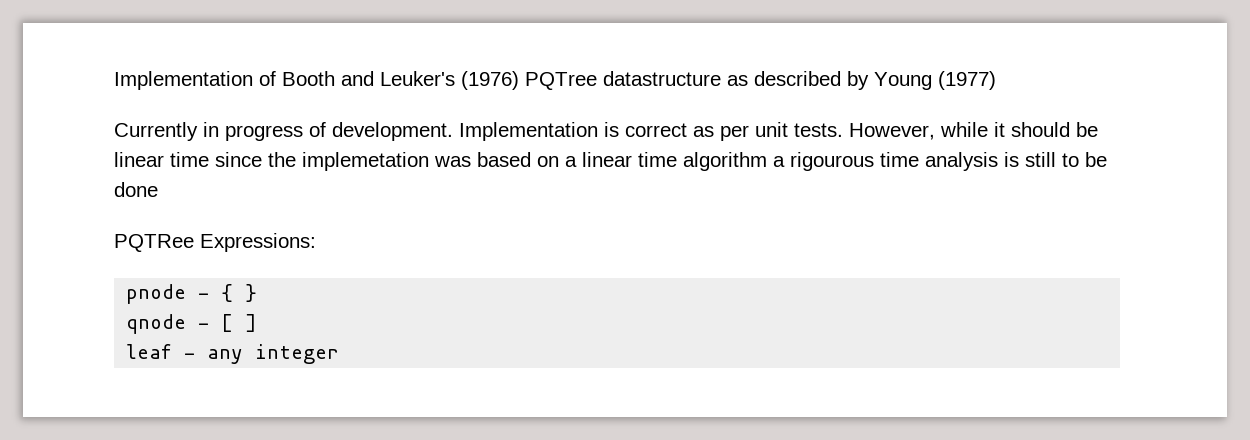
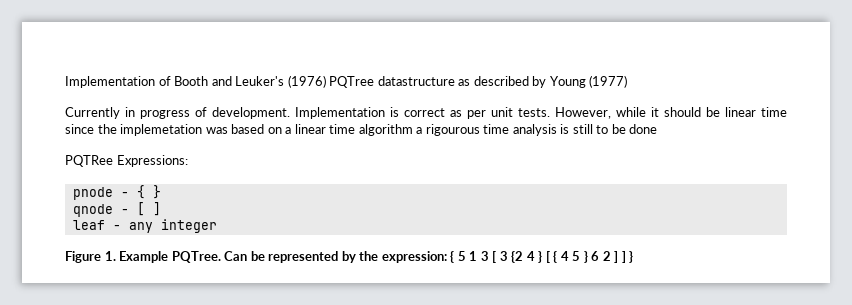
(340, 354) none -> [65,251,634,263] // Figure 1. Example PQTree. Can be represented by the expression: { 5 1 3 [ 3 {2 4 } [ { 4 5 } 6 2 ] ] }

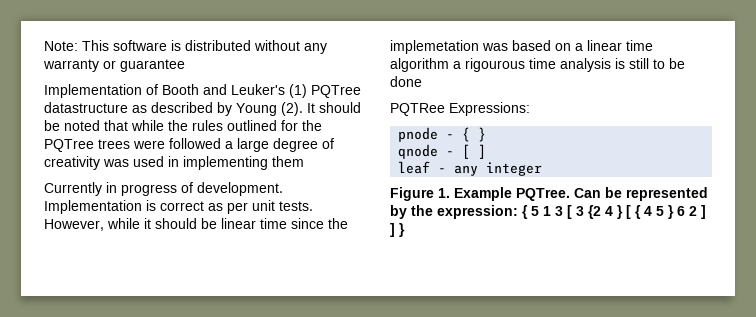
(65, 82) none -> [44,40,327,54] [43,59,185,72] Note: This software is distributed without any warranty or guarantee //
[287,75,326,88] (1976) -> [289,84,307,98] (1)
[589,75,628,88] (1977) -> [281,102,361,116] [44,120,322,131] [44,138,334,152] [44,156,304,170] (2). It should be noted that while the rules outlined for the PQTree trees were followed a large degree of creativity was used in implementing them

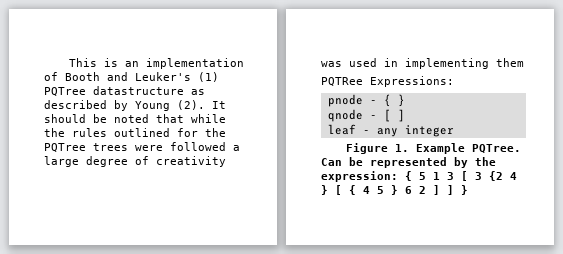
[44,40,327,54] [43,59,185,72] [44,84,142,98] Note: This software is distributed without any warranty or guarantee // Implementation -> [69,58,245,69] This is an implementation
[44,182,283,196] [44,200,313,214] [44,218,348,231] [390,40,653,54] [390,58,685,72] [390,76,422,87] // Currently in progress of development. Implementation is correct as per unit tests. However, while it should be linear time since the implemetation was based on a linear time algorithm a rigourous time analysis is still to be done -> (524, 62) none

